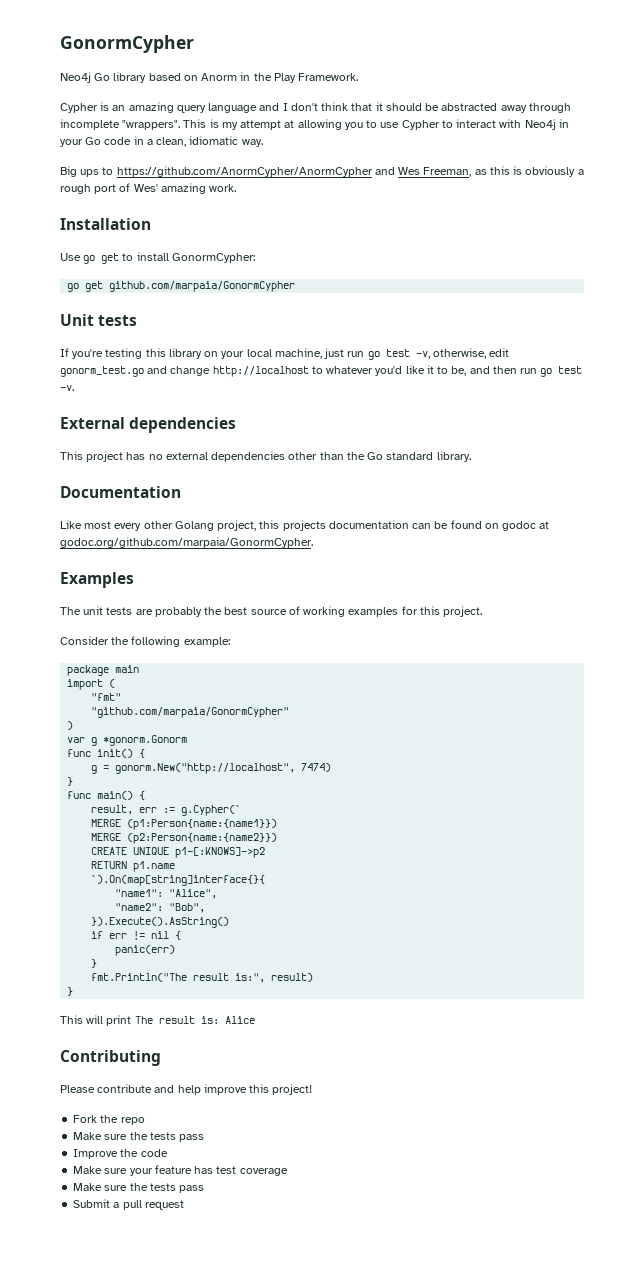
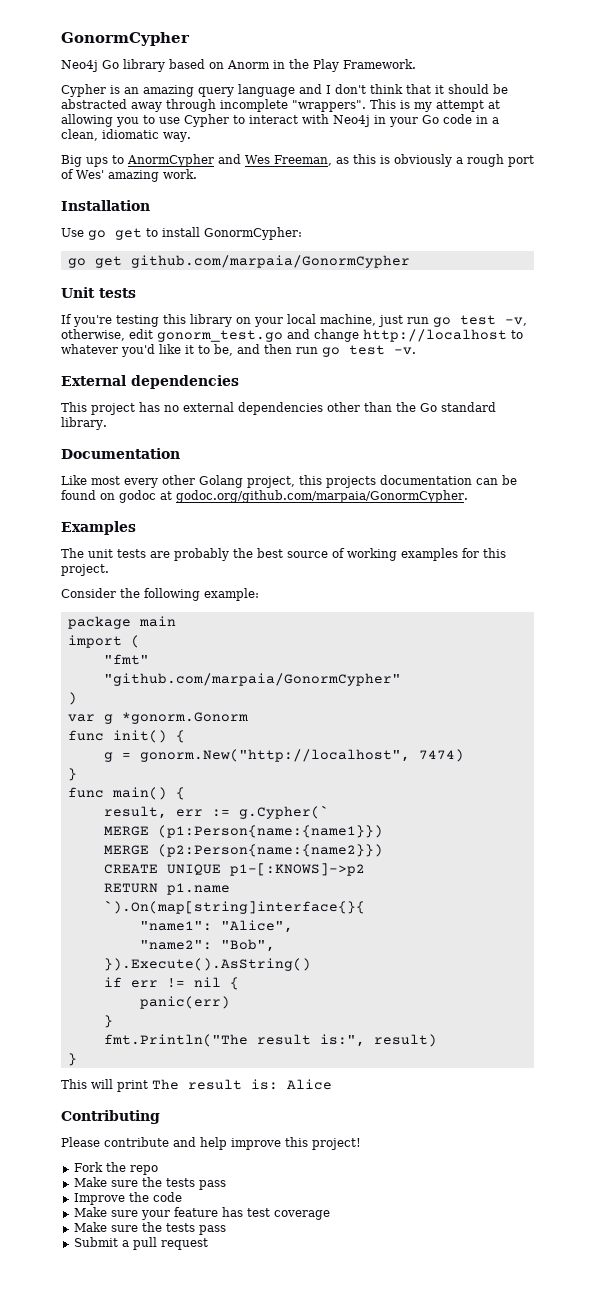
[116,166,373,177] https://github.com/AnormCypher/AnormCypher -> [127,154,214,167] AnormCypher

